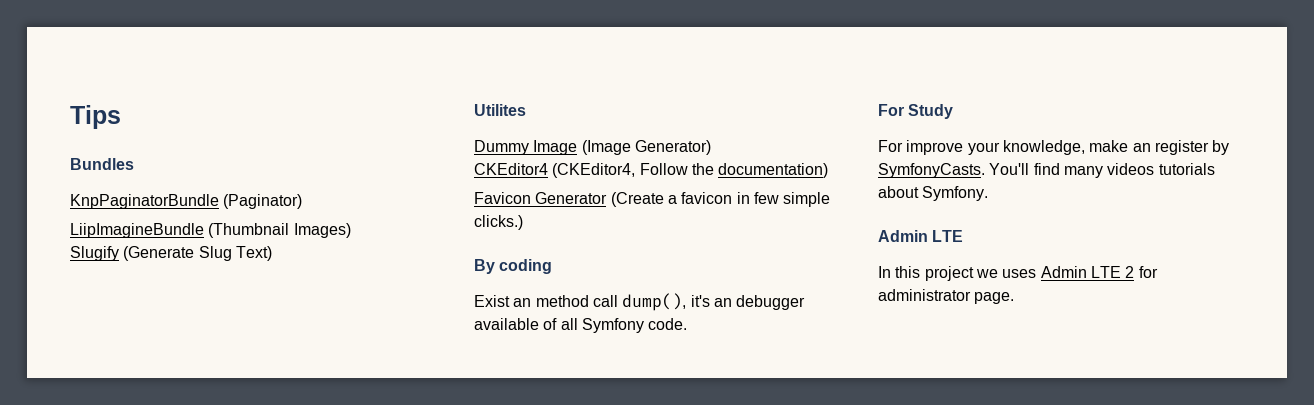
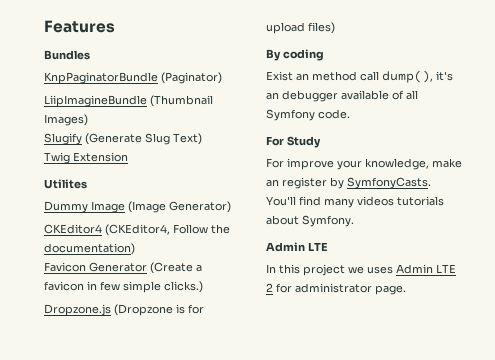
[70,105,121,129] Tips -> [44,20,115,33] Features
(272, 253) none -> [44,152,128,164] // Twig Extension
(523, 222) none -> [44,304,204,316] [266,22,335,34] // Dropzone.js (Dropzone is for upload files)

